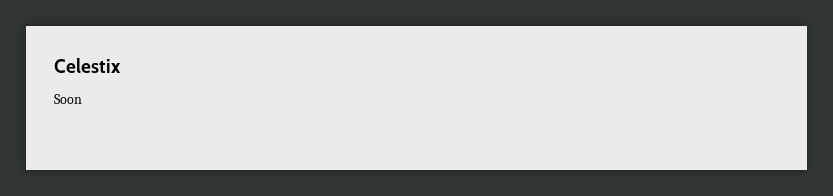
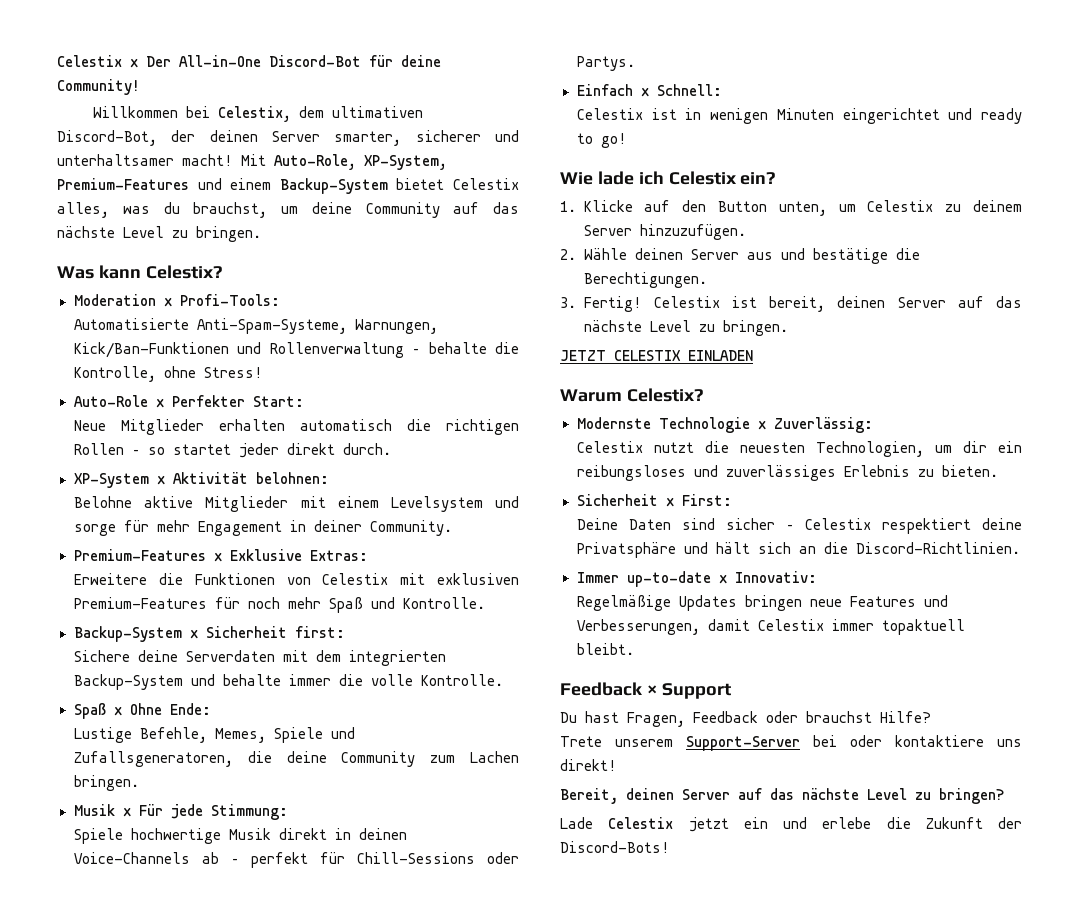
[54,58,121,73] [54,94,82,104] Celestix // Soon -> [57,55,441,68] [57,79,140,95] [93,106,424,122] [57,130,519,146] [57,154,447,170] [57,178,519,194] [57,202,519,218] [57,226,261,242] [57,265,223,279] [73,294,280,307] [74,318,439,334] [74,342,519,358] [74,366,264,382] [73,395,304,408] [74,419,519,435] [74,443,392,458] [73,472,329,488] [74,496,519,512] [74,520,453,536] [73,549,368,562] [74,573,519,585] [74,597,486,613] [73,626,345,642] [74,650,447,666] [74,674,504,690] [73,703,211,719] [74,727,356,743] [74,751,519,767] [74,775,140,791] [73,804,288,820] [74,828,408,844] [74,852,519,868] [577,56,636,71] [576,84,722,97] [577,108,1022,124] [577,133,628,148] [560,171,777,185] [560,200,1022,216] [583,224,746,240] [560,248,920,264] [583,272,707,288] [560,296,1022,312] [583,320,788,336] [560,350,753,361] [560,388,704,402] [576,417,873,433] [577,441,1022,457] [577,465,999,481] [576,494,732,507] [577,518,1022,534] [577,542,1021,558] [576,571,817,587] [577,595,949,611] [577,619,966,635] [577,643,635,655] [560,682,731,699] [560,711,931,727] [560,735,1022,751] [560,759,617,771] [560,788,1004,804] [560,817,1022,832] [560,841,670,853] Celestix × Der All-in-One Discord-Bot für deine Community! // Willkommen bei Celestix, dem ultimativen Discord-Bot, der deinen Server smarter, sicherer und unterhaltsamer macht! Mit Auto-Role, XP-System, Premium-Features und einem Backup-System bietet Celestix alles, was du brauchst, um deine Community auf das nächste Level zu bringen. // Was kann Celestix? // Moderation × Profi-Tools: // Automatisierte Anti-Spam-Systeme, Warnungen, Kick/Ban-Funktionen und Rollenverwaltung – behalte die Kontrolle, ohne Stress! // Auto-Role × Perfekter Start: // Neue Mitglieder erhalten automatisch die richtigen Rollen – so startet jeder direkt durch. // XP-System × Aktivität belohnen: // Belohne aktive Mitglieder mit einem Levelsystem und sorge für mehr Engagement in deiner Community. // Premium-Features × Exklusive Extras: // Erweitere die Funktionen von Celestix mit exklusiven Premium-Features für noch mehr Spaß und Kontrolle. // Backup-System × Sicherheit first: // Sichere deine Serverdaten mit dem integrierten Backup-System und behalte immer die volle Kontrolle. // Spaß × Ohne Ende: // Lustige Befehle, Memes, Spiele und Zufallsgeneratoren, die deine Community zum Lachen bringen. // Musik × Für jede Stimmung: // Spiele hochwertige Musik direkt in deinen Voice-Channels ab – perfekt für Chill-Sessions oder Partys. // Einfach × Schnell: // Celestix ist in wenigen Minuten eingerichtet und ready to go! // Wie lade ich Celestix ein? // 1. Klicke auf den Button unten, um Celestix zu deinem Server hinzuzufügen. // 2. Wähle deinen Server aus und bestätige die Berechtigungen. // 3. Fertig! Celestix ist bereit, deinen Server auf das nächste Level zu bringen. // JETZT CELESTIX EINLADEN // Warum Celestix? // Modernste Technologie × Zuverlässig: // Celestix nutzt die neuesten Technologien, um dir ein reibungsloses und zuverlässiges Erlebnis zu bieten. // Sicherheit × First: // Deine Daten sind sicher – Celestix respektiert deine Privatsphäre und hält sich an die Discord-Richtlinien. // Immer up-to-date × Innovativ: // Regelmäßige Updates bringen neue Features und Verbesserungen, damit Celestix immer topaktuell bleibt. // Feedback × Support // Du hast Fragen, Feedback oder brauchst Hilfe? // Trete unserem Support-Server bei oder kontaktiere uns direkt! // Bereit, deinen Server auf das nächste Level zu bringen? // Lade Celestix jetzt ein und erlebe die Zukunft der Discord-Bots!

